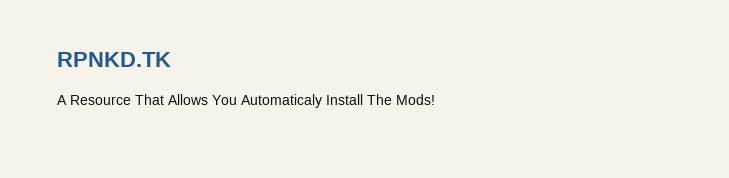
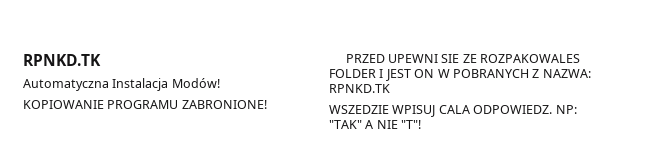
[57,52,171,67] [57,94,435,108] RPNKD.TK // A Resource That Allows You Automaticaly Install The Mods! -> [23,54,101,66] [23,78,220,91] [23,100,267,109] [345,54,581,63] [329,69,591,81] [329,84,390,93] [329,105,577,117] [329,120,422,129] RPNKD.TK // Automatyczna Instalacja Modów! // KOPIOWANIE PROGRAMU ZABRONIONE! // PRZED UPEWNI SIE ZE ROZPAKOWALES FOLDER I JEST ON W POBRANYCH Z NAZWA: RPNKD.TK // WSZEDZIE WPISUJ CALA ODPOWIEDZ. NP: "TAK" A NIE "T"!

